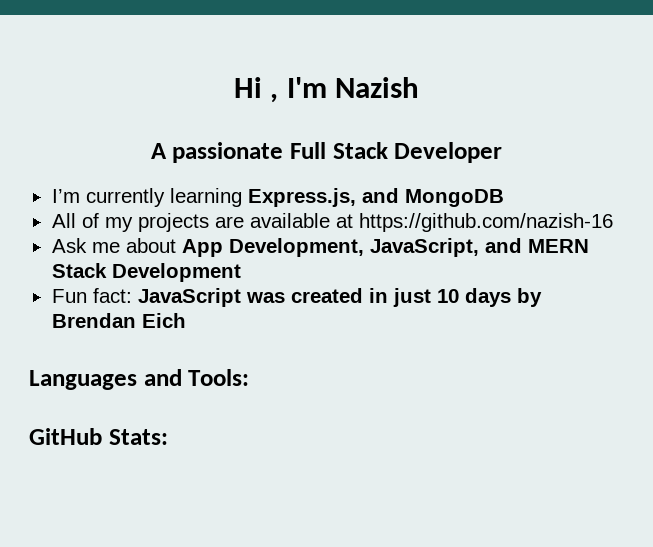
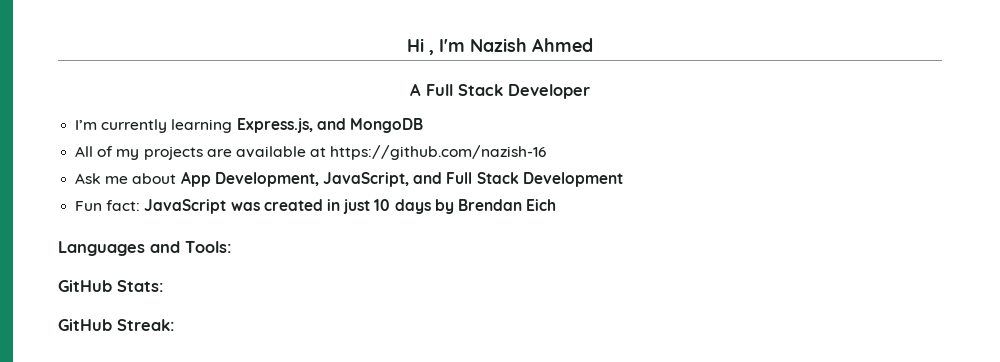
(419, 87) none -> [532,38,593,52] Ahmed
[172,142,284,163] passionate -> (421, 89) none
[527,239,589,253] MERN -> [446,172,473,184] Full
(168, 437) none -> [58,319,175,331] // GitHub Streak:

